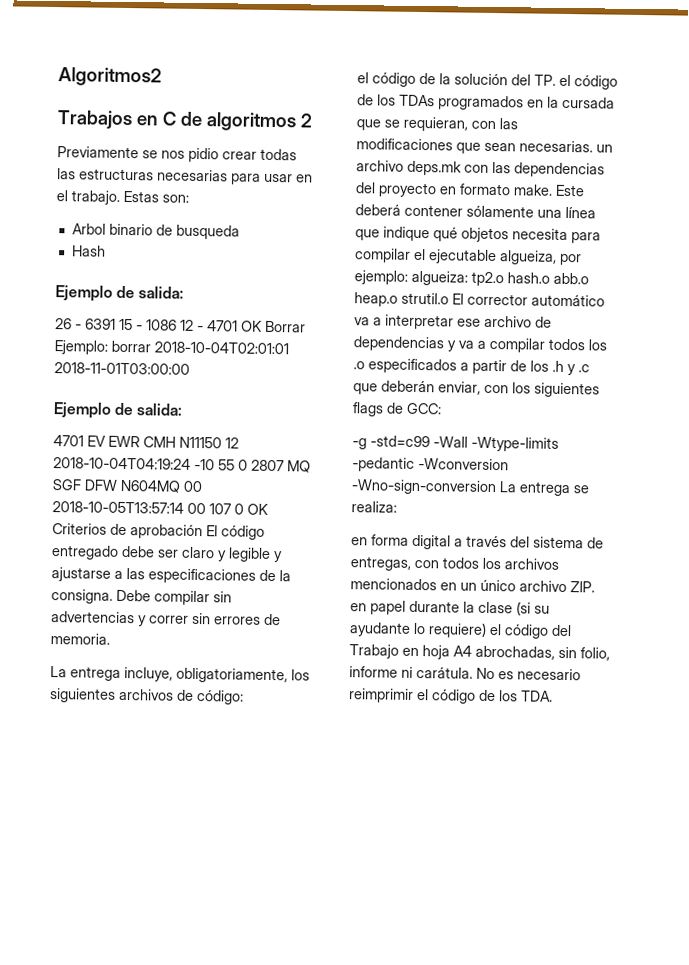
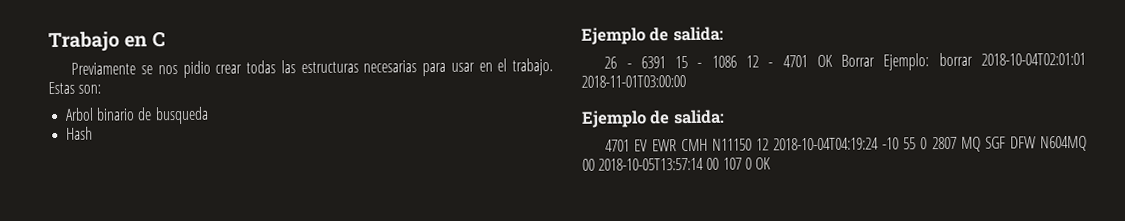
[58,67,162,87] [57,110,133,130] Algoritmos2 // Trabajos -> [48,31,120,53] Trabajo
[179,111,313,132] de algoritmos 2 -> (166, 39) none
[52,523,265,540] [51,545,283,563] [51,567,291,584] [51,589,232,606] [51,611,281,627] [50,633,110,645] [50,666,310,684] [49,688,244,705] [357,72,618,90] [357,94,615,111] [356,116,518,132] [356,138,613,154] [356,160,605,178] [355,182,585,198] [355,204,596,219] [355,226,601,244] [355,248,582,266] [354,270,589,287] [354,292,605,307] [354,314,552,330] [353,336,607,353] [353,358,590,376] [353,380,600,398] [352,402,442,417] [352,435,559,452] [352,457,509,472] [351,479,589,497] [351,501,397,513] [351,534,604,550] [350,556,559,571] [350,578,595,593] [350,600,550,616] [349,622,572,639] [349,644,610,661] [349,666,581,681] [349,688,553,704] Criterios de aprobación El código entregado debe ser claro y legible y ajustarse a las especificaciones de la consigna. Debe compilar sin advertencias y correr sin errores de memoria. // La entrega incluye, obligatoriamente, los siguientes archivos de código: // el código de la solución del TP. el código de los TDAs programados en la cursada que se requieran, con las modificaciones que sean necesarias. un archivo deps.mk con las dependencias del proyecto en formato make. Este deberá contener sólamente una línea que indique qué objetos necesita para compilar el ejecutable algueiza, por ejemplo: algueiza: tp2.o hash.o abb.o heap.o strutil.o El corrector automático va a interpretar ese archivo de dependencias y va a compilar todos los .o especificados a partir de los .h y .c que deberán enviar, con los siguientes flags de GCC: // -g -std=c99 -Wall -Wtype-limits -pedantic -Wconversion -Wno-sign-conversion La entrega se realiza: // en forma digital a través del sistema de entregas, con todos los archivos mencionados en un único archivo ZIP. en papel durante la clase (si su ayudante lo requiere) el código del Trabajo en hoja A4 abrochadas, sin folio, informe ni carátula. No es necesario reimprimir el código de los TDA. -> (771, 163) none

